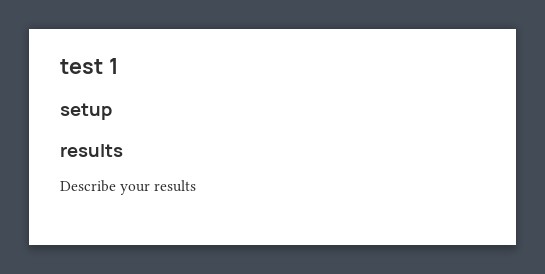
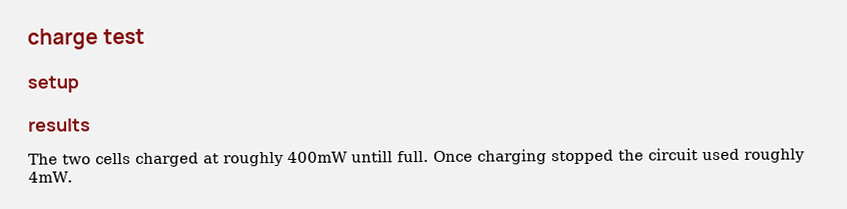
(60, 66) none -> [27,28,98,50] charge
[108,58,118,74] 1 -> (145, 36) none
[60,180,197,195] Describe your results -> [28,148,805,167] [28,171,73,183] The two cells charged at roughly 400mW untill full. Once charging stopped the circuit used roughly 4mW.

